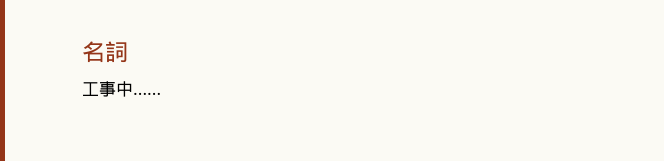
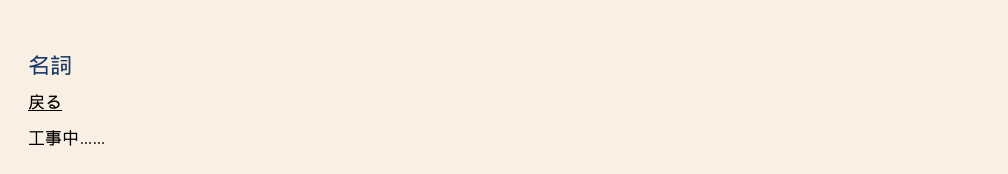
(128, 52) none -> [28,94,62,110] // 戻る

